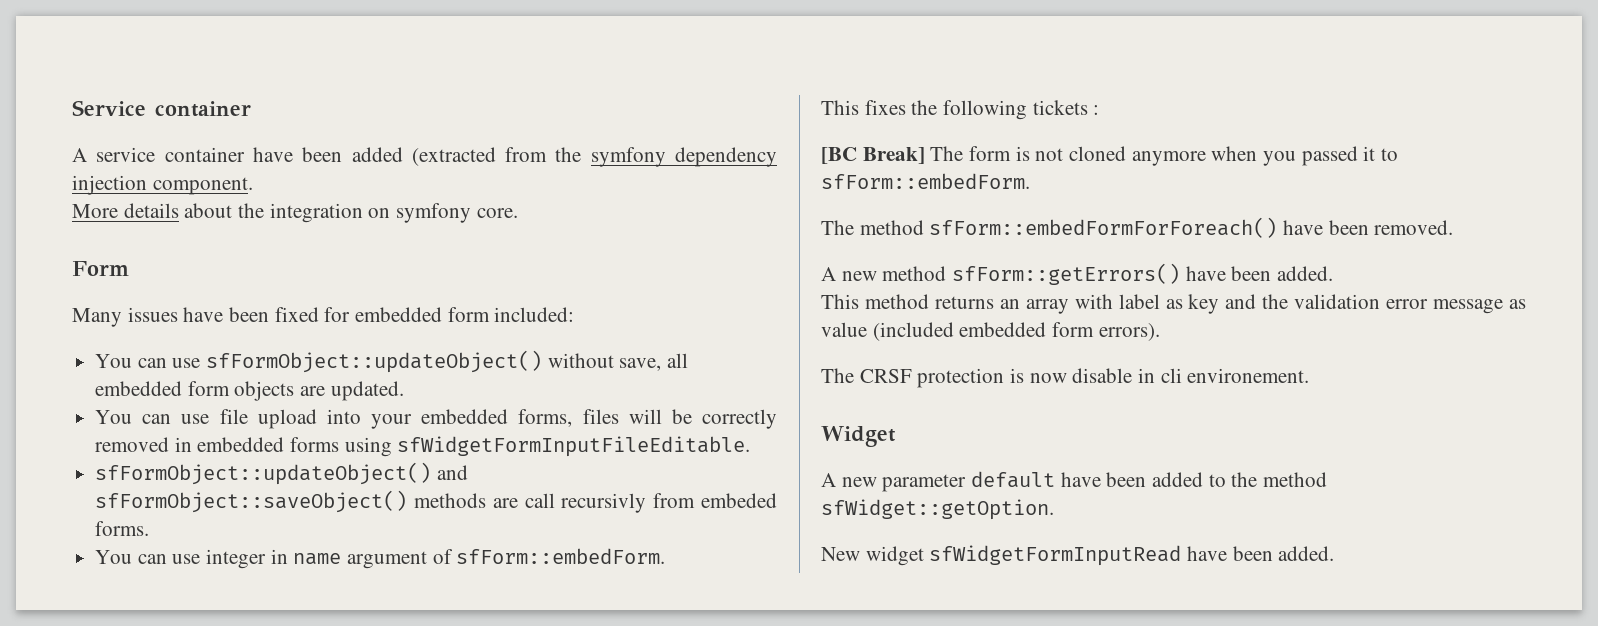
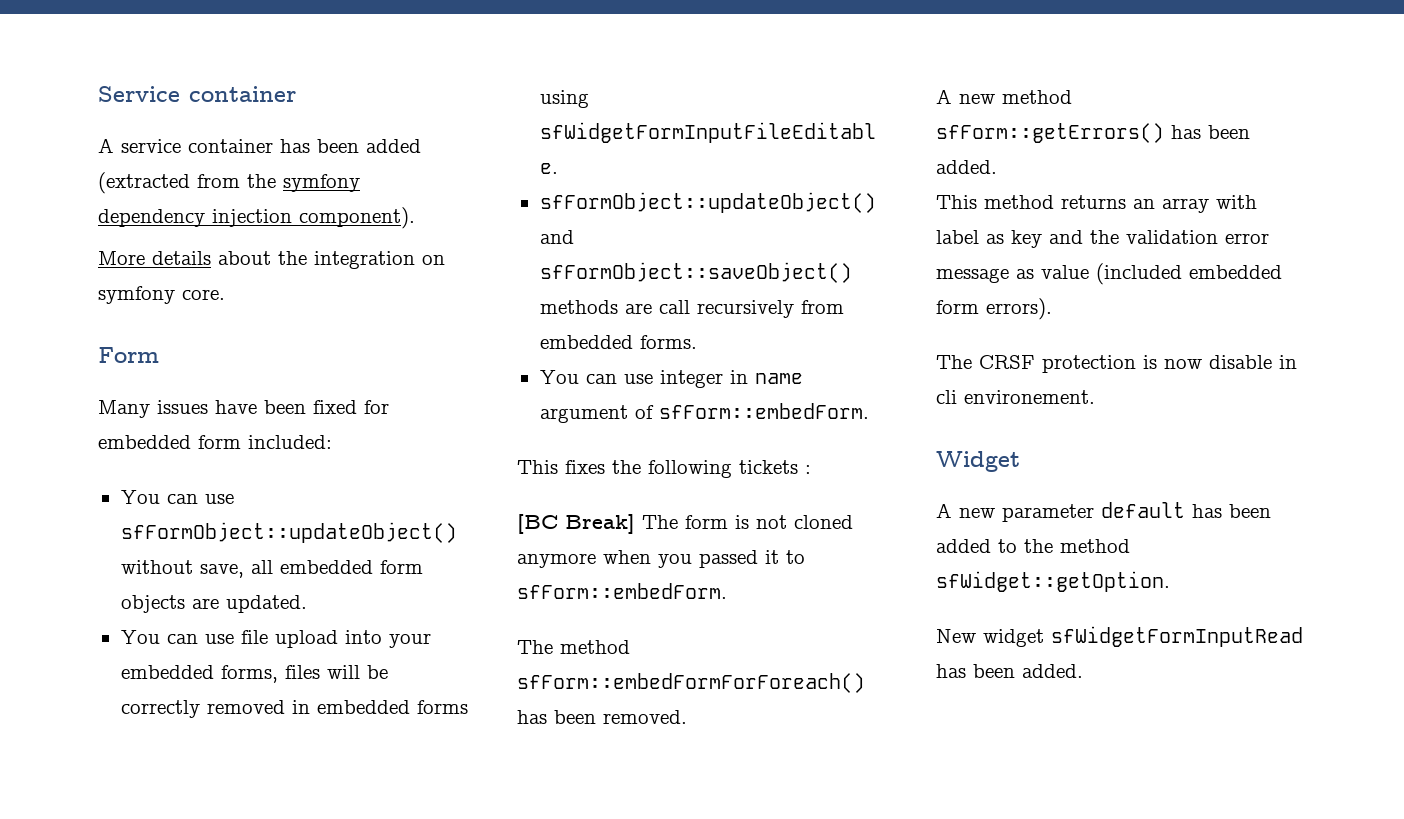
[252,147,293,162] have -> [280,139,310,153] has
[152,177,253,195] component. -> [299,207,415,229] component).
[561,493,778,513] recursivly from embeded -> [696,300,844,318] [539,335,633,349] recursively from embedded
[1283,220,1324,235] have -> [517,710,547,724] has
[1185,266,1226,281] have -> [1171,125,1201,139] has
[1060,472,1101,487] have -> [1192,504,1222,518] has
[1187,546,1228,561] have -> [936,664,966,678] has

